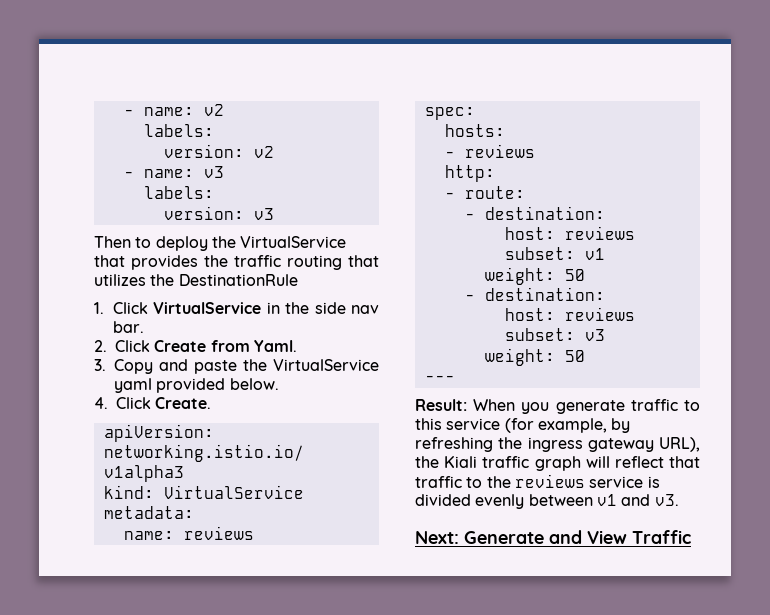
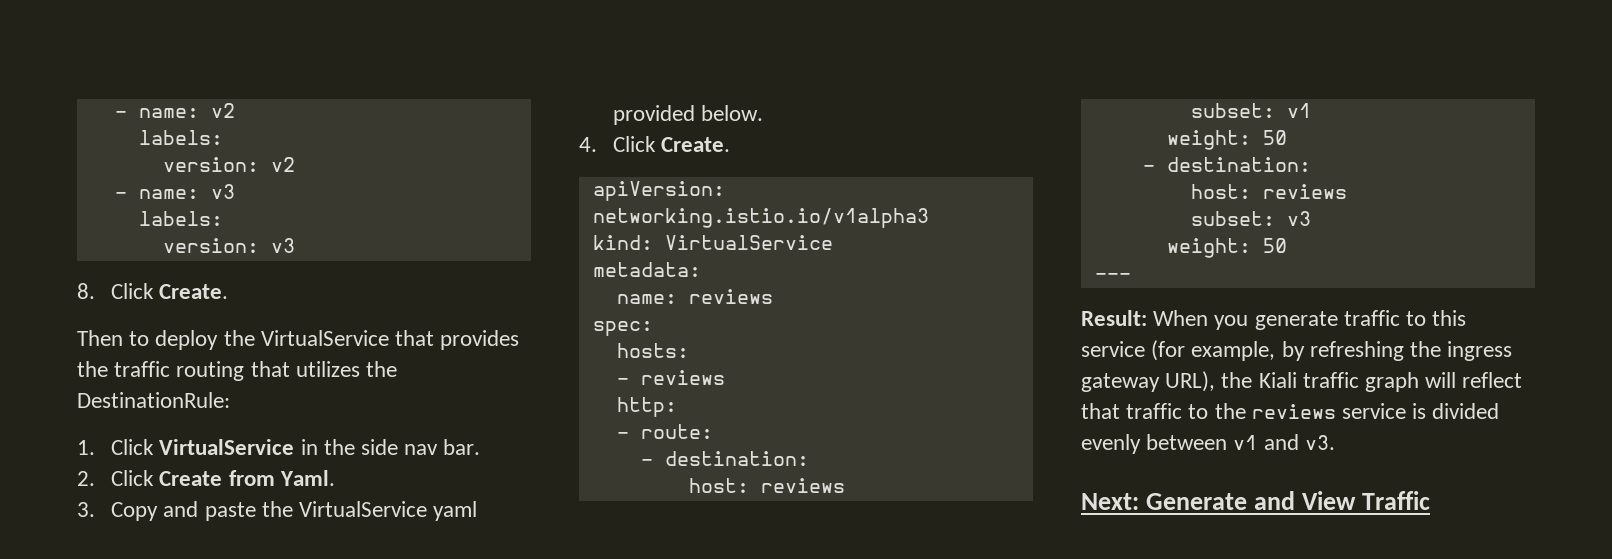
(274, 214) none -> [77,283,229,299] // 8. Click Create.
[178,274,298,286] DestinationRule -> [77,392,230,408] DestinationRule:

